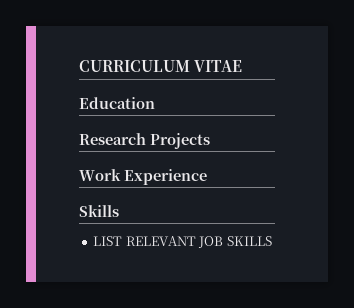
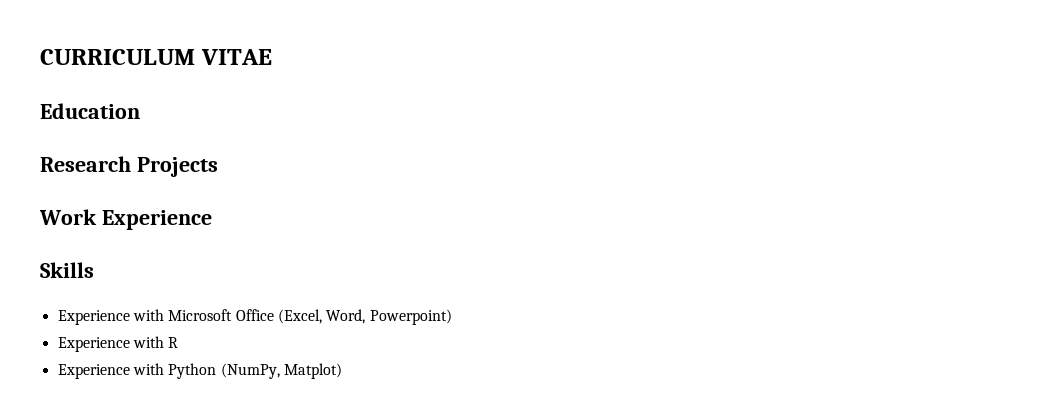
[93,236,272,248] LIST RELEVANT JOB SKILLS -> [57,309,452,325] [57,336,179,352] [57,363,342,379] Experience with Microsoft Office (Excel, Word, Powerpoint) // Experience with R // Experience with Python (NumPy, Matplot)

